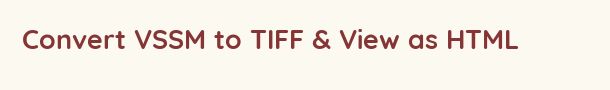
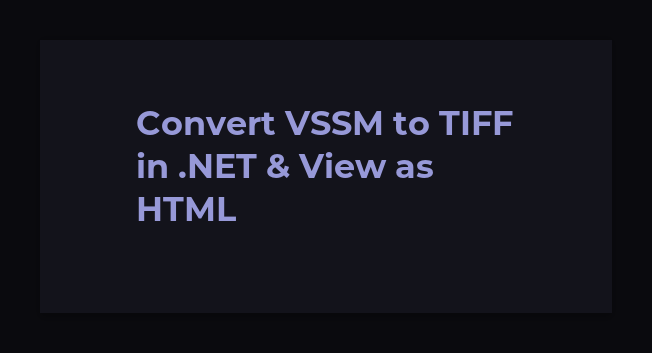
(304, 39) none -> [136,152,258,178] in .NET

